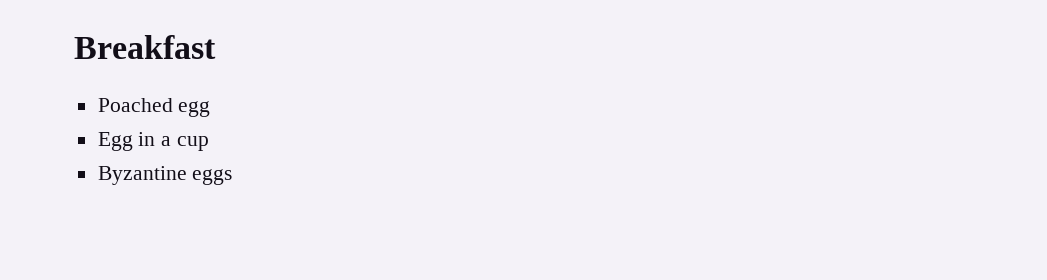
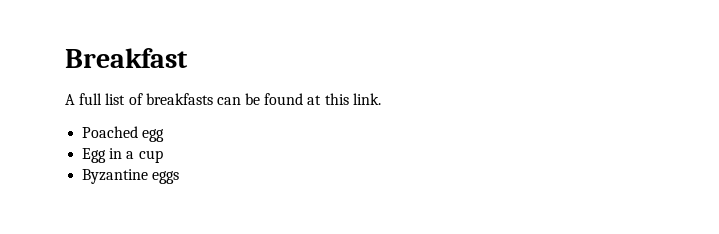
(216, 47) none -> [65,93,381,105] // A full list of breakfasts can be found at this link.

